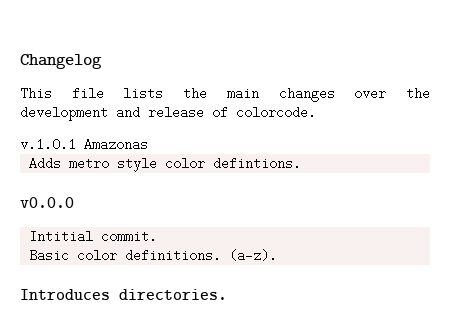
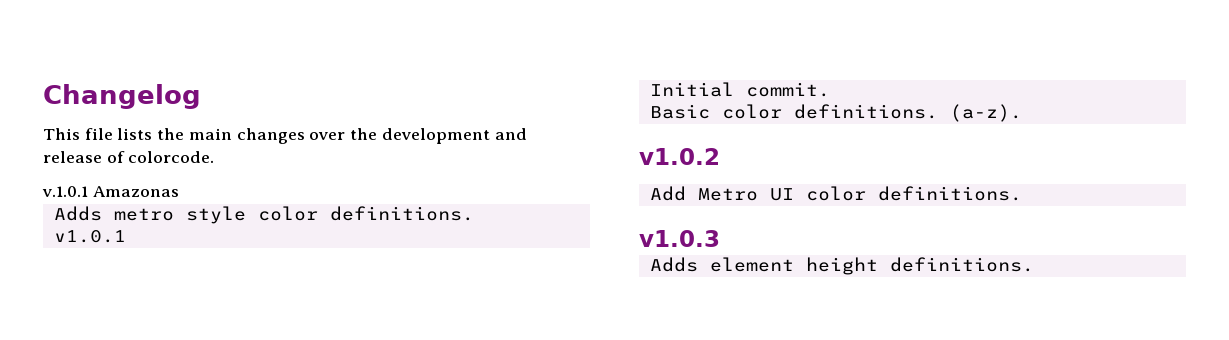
[213,157,302,170] [20,197,74,208] [29,230,94,243] defintions. // v0.0.0 // Intitial -> [329,206,474,221] [53,230,126,243] [649,82,734,97] definitions. // v1.0.1 // Initial
[20,289,227,300] Introduces directories. -> [639,148,720,165] [649,186,1022,201] [639,230,720,247] [649,257,1034,275] v1.0.2 // Add Metro UI color definitions. // v1.0.3 // Adds element height definitions.

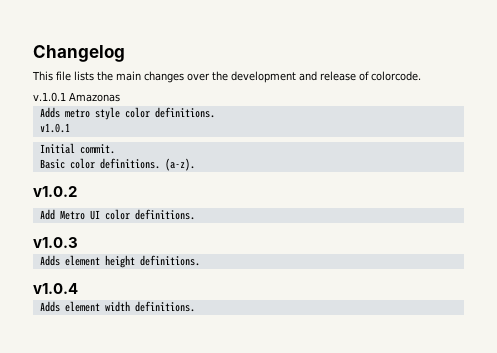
(1034, 264) none -> [33,283,78,294] [39,301,195,312] // v1.0.4 // Adds element width definitions.

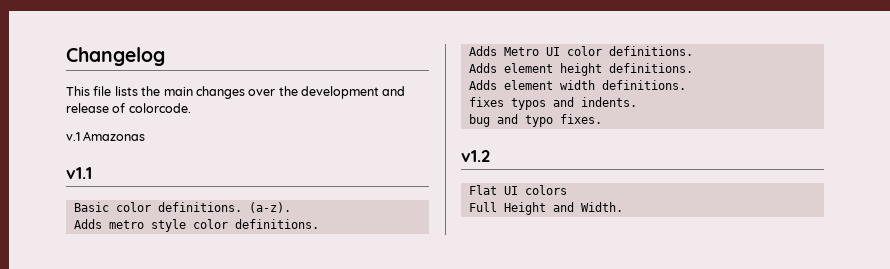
[33,92,66,102] v.1.0.1 -> [66,132,80,141] v.1
(120, 97) none -> [66,167,92,179] [73,202,291,213] // v1.1 // Basic color definitions. (a-z).
[39,123,70,133] [39,143,115,154] [39,158,195,171] [33,186,77,197] [39,209,55,220] v1.0.1 // Initial commit. // Basic color definitions. (a-z). // v1.0.2 // Add -> [468,46,497,56] Adds
[33,237,78,248] // v1.0.3 -> (693, 51) none
[33,283,78,294] // v1.0.4 -> (693, 68) none
(195, 306) none -> [468,97,637,110] [468,114,602,127] [461,150,490,162] [468,185,567,195] [468,202,623,215] // fixes typos and indents. // bug and typo fixes. // v1.2 // Flat UI colors // Full Height and Width.

